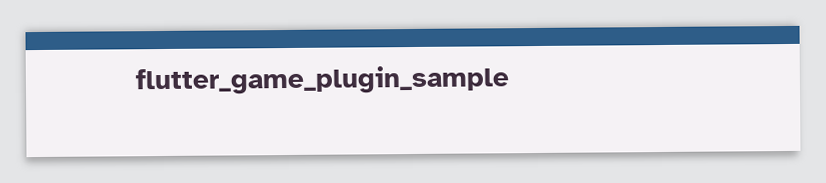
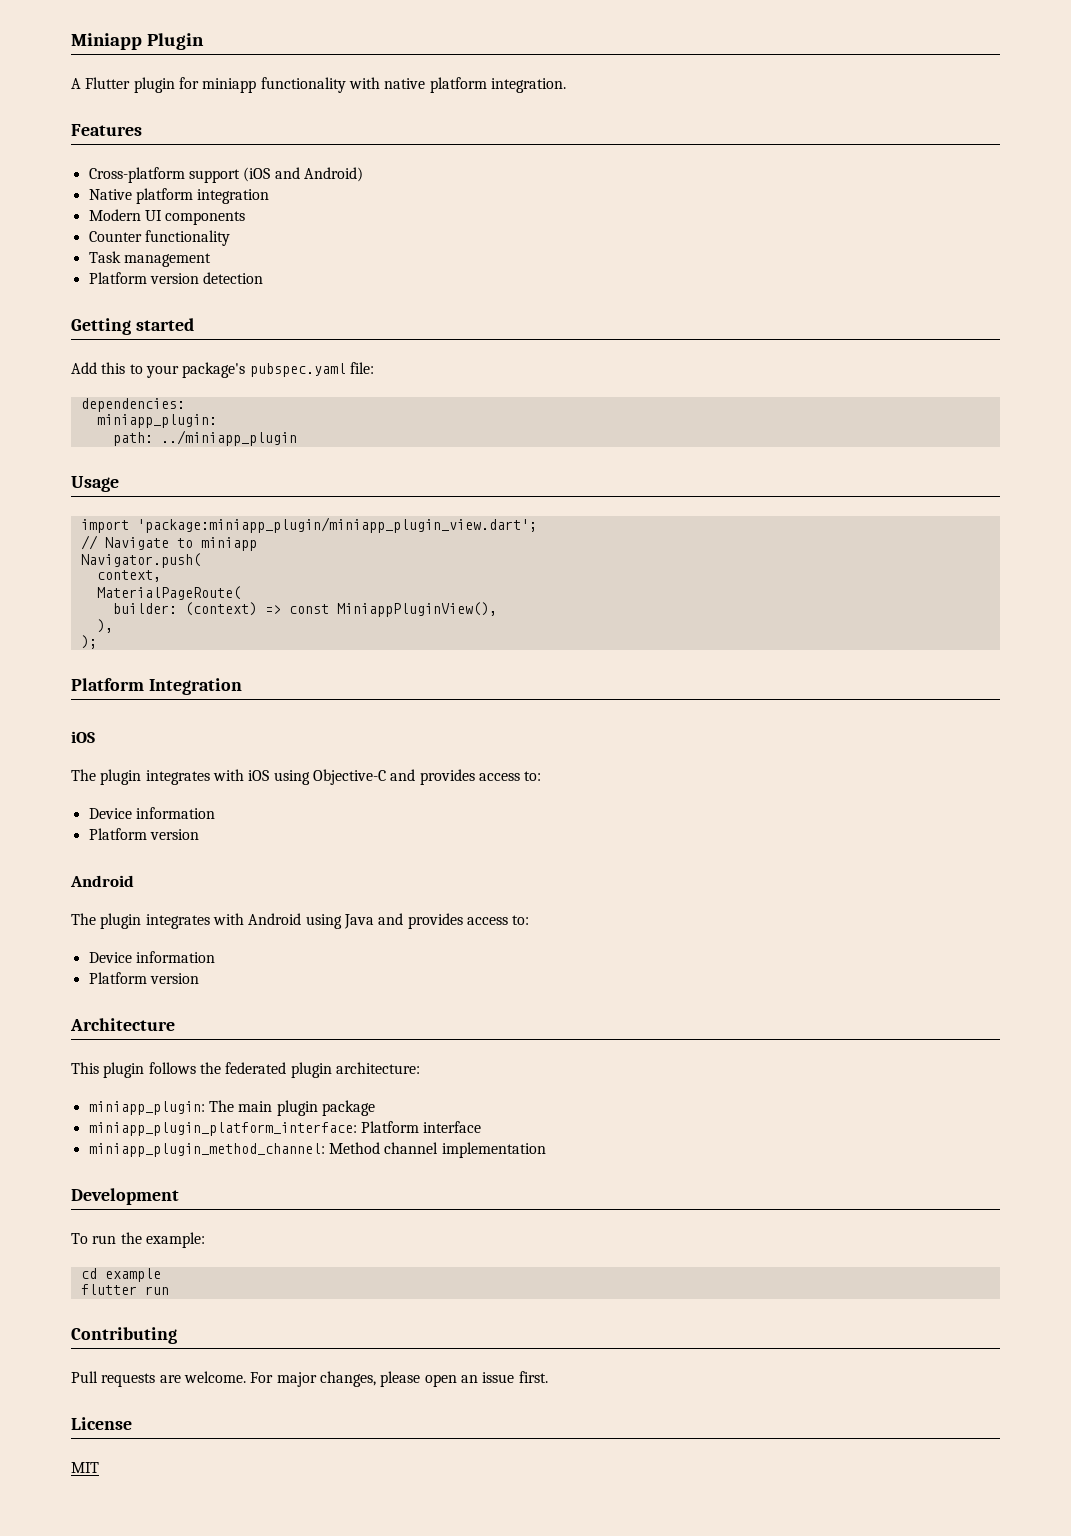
[135,65,510,96] flutter_game_plugin_sample -> [71,33,204,50] [71,77,566,93] [71,124,142,136] [88,167,363,183] [88,188,270,204] [88,209,246,225] [88,230,230,246] [88,251,211,267] [88,272,264,284] [71,318,194,335] [71,362,374,378] [80,398,185,412] [96,414,217,428] [112,430,297,446] [71,476,119,492] [80,517,537,533] [80,535,257,551] [80,553,201,568] [96,570,161,582] [96,586,241,600] [112,602,497,617] [96,619,113,633] [80,635,97,649] [71,678,242,695] [71,731,95,743] [71,769,542,785] [88,807,215,819] [88,828,199,840] [70,875,134,887] [71,913,530,929] [88,951,215,963] [88,972,199,984] [70,1018,175,1031] [71,1062,420,1078] [88,1100,375,1116] [88,1121,482,1136] [88,1142,546,1158] [71,1188,179,1205] [71,1232,205,1248] [80,1268,161,1282] [80,1284,169,1295] [71,1327,177,1344] [71,1371,548,1387] [71,1417,132,1430] [71,1462,99,1473] Miniapp Plugin // A Flutter plugin for miniapp functionality with native platform integration. // Features // Cross-platform support (iOS and Android) // Native platform integration // Modern UI components // Counter functionality // Task management // Platform version detection // Getting started // Add this to your package's pubspec.yaml file: // dependencies: // miniapp_plugin: // path: ../miniapp_plugin // Usage // import 'package:miniapp_plugin/miniapp_plugin_view.dart'; // // Navigate to miniapp // Navigator.push( // context, // MaterialPageRoute( // builder: (context) => const MiniappPluginView(), // ), // ); // Platform Integration // iOS // The plugin integrates with iOS using Objective-C and provides access to: // Device information // Platform version // Android // The plugin integrates with Android using Java and provides access to: // Device information // Platform version // Architecture // This plugin follows the federated plugin architecture: // miniapp_plugin: The main plugin package // miniapp_plugin_platform_interface: Platform interface // miniapp_plugin_method_channel: Method channel implementation // Development // To run the example: // cd example // flutter run // Contributing // Pull requests are welcome. For major changes, please open an issue first. // License // MIT

